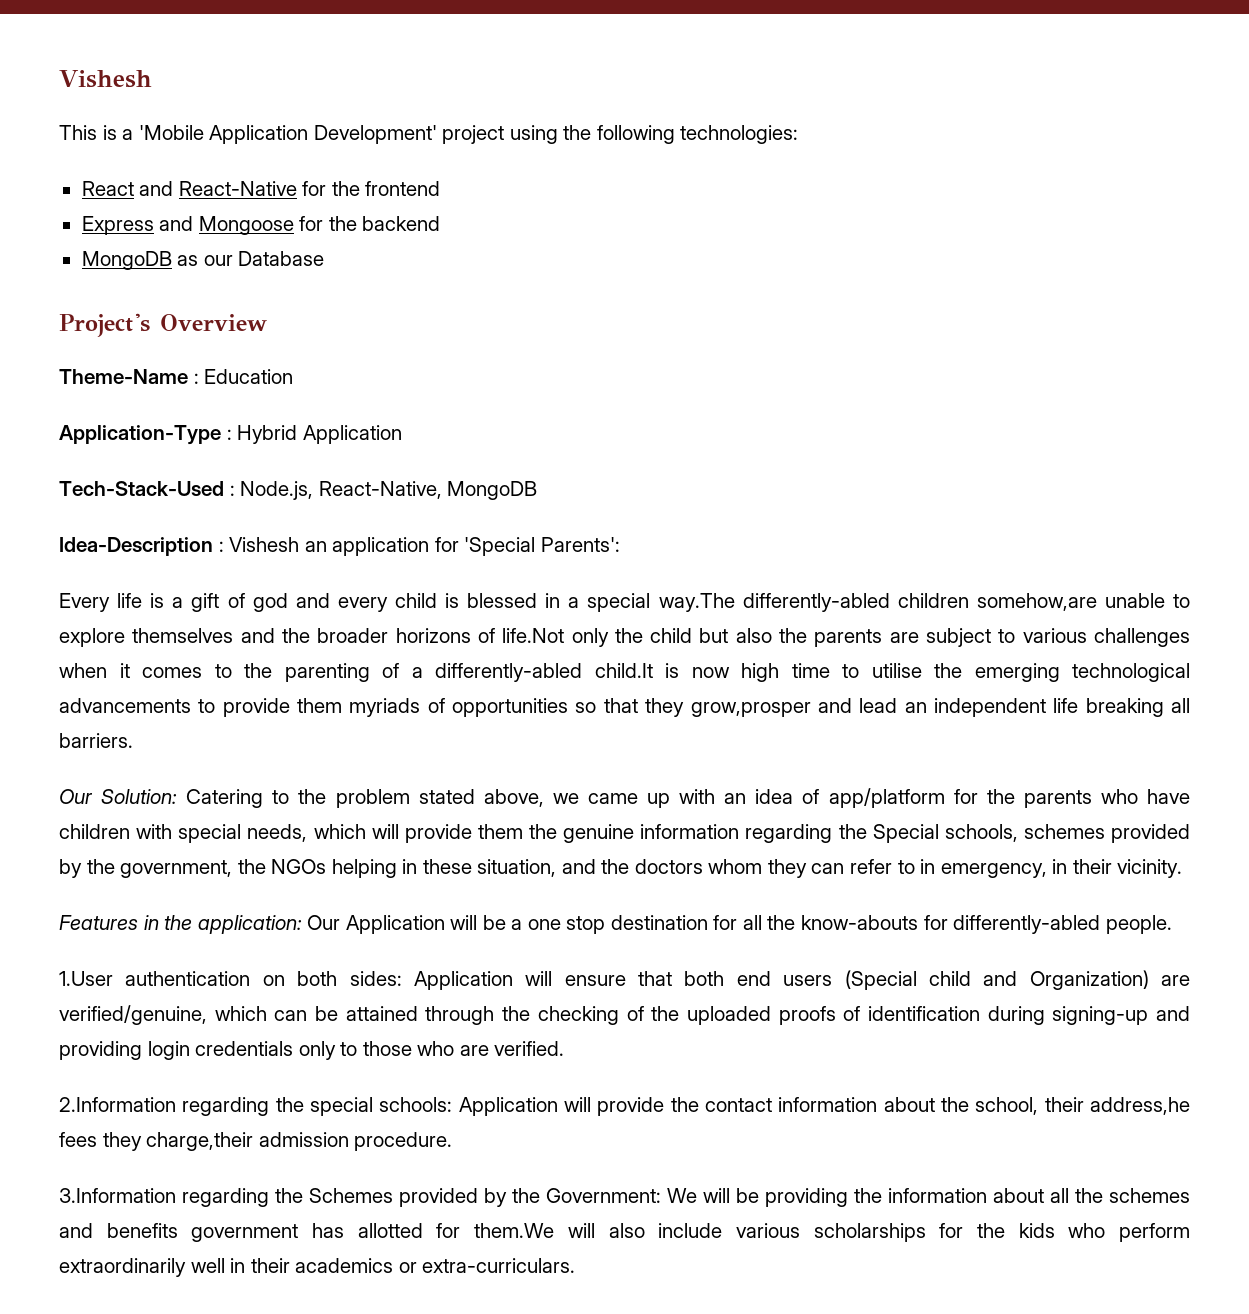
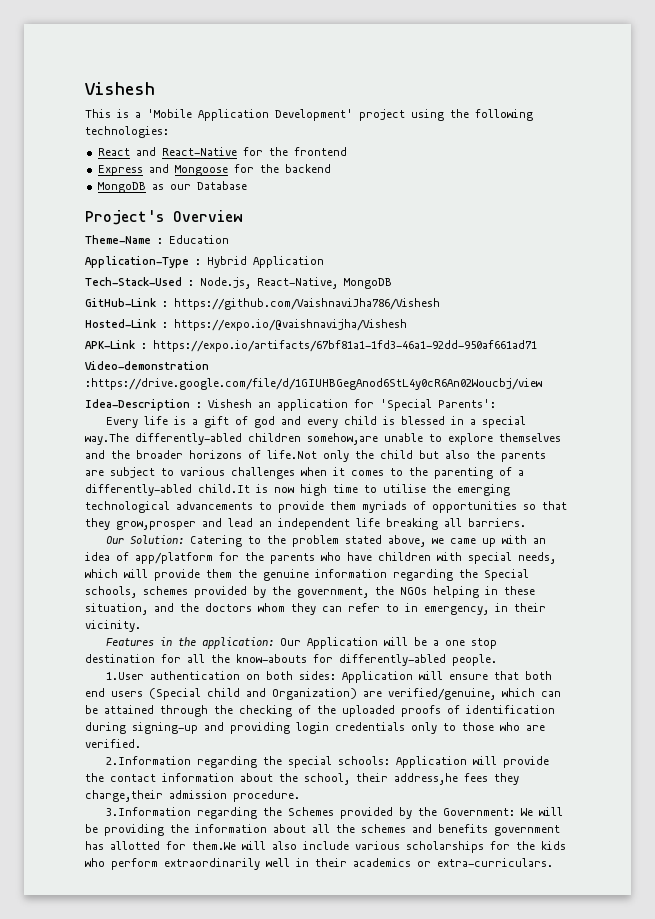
(538, 490) none -> [85,298,440,310] [85,319,407,331] [85,340,537,352] [85,361,209,370] [85,378,542,390] // GitHub-Link : https://github.com/VaishnaviJha786/Vishesh // Hosted-Link : https://expo.io/@vaishnavijha/Vishesh // APK-Link : https://expo.io/artifacts/67bf81a1-1fd3-46a1-92dd-950af661ad71 // Video-demonstration :https://drive.google.com/file/d/1GIUHBGegAnod6StL4y0cR6An02Woucbj/view

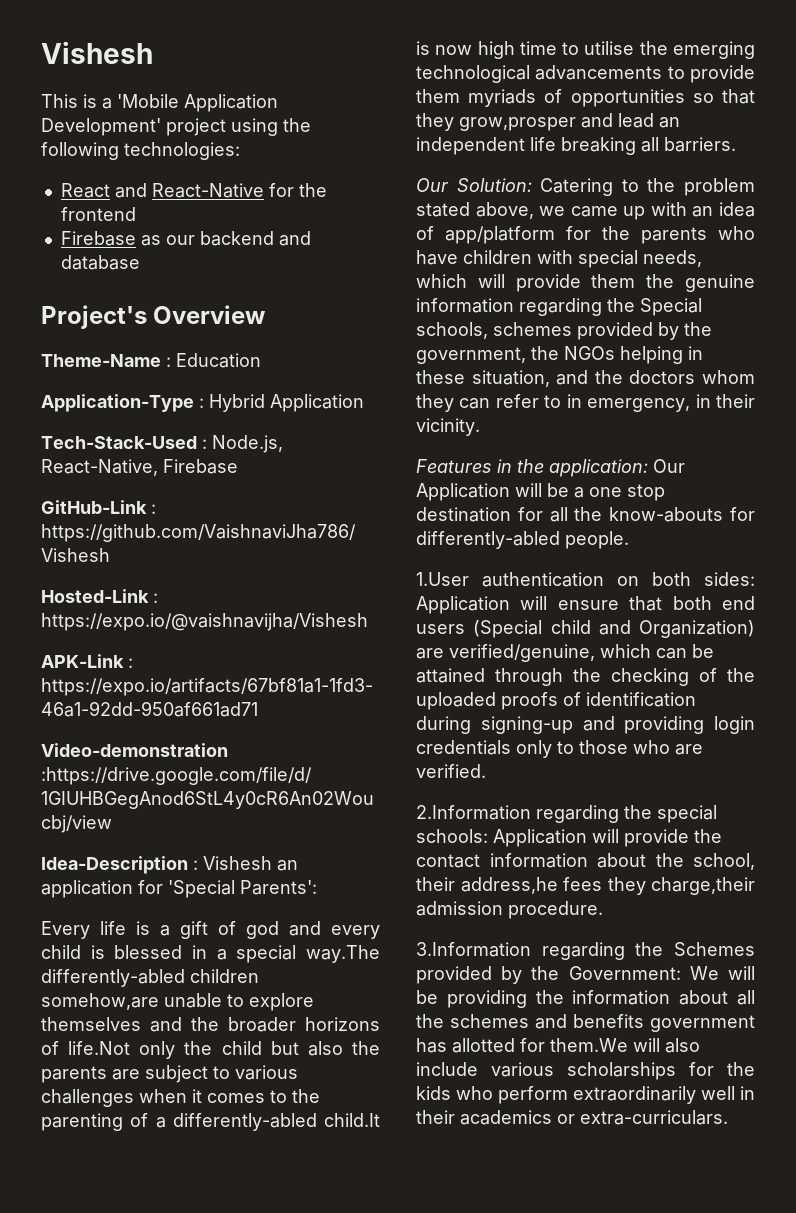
[97,164,331,176] [97,181,247,193] Express and Mongoose for the backend // MongoDB as our Database -> [60,231,311,246] [60,255,140,270] Firebase as our backend and database
[344,278,392,289] MongoDB -> [163,459,238,474] Firebase

